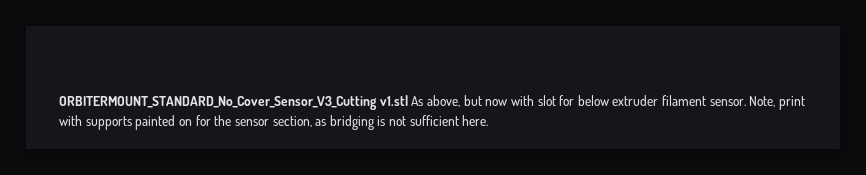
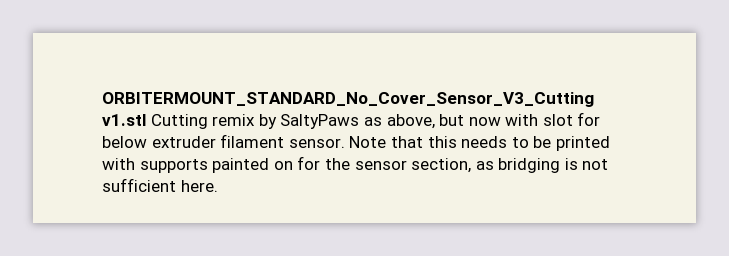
[411,96,424,106] As -> [150,114,382,129] Cutting remix by SaltyPaws as
[749,96,806,110] Note, print -> [349,136,610,151] Note that this needs to be printed

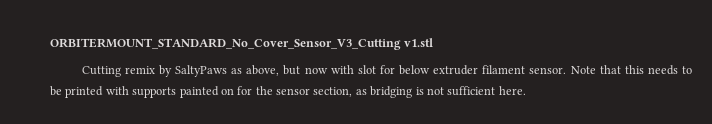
(146, 120) none -> (434, 42) //

